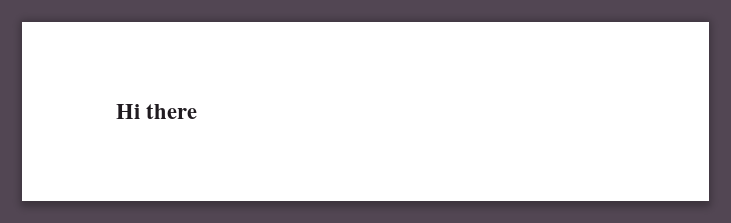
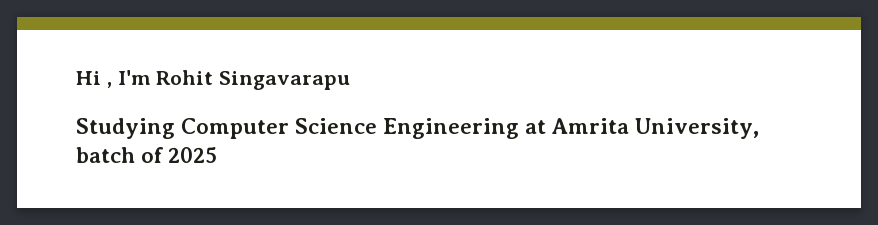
[146,104,198,119] there -> [106,70,351,90] [76,118,760,139] [76,147,218,163] , I'm Rohit Singavarapu // Studying Computer Science Engineering at Amrita University, batch of 2025

